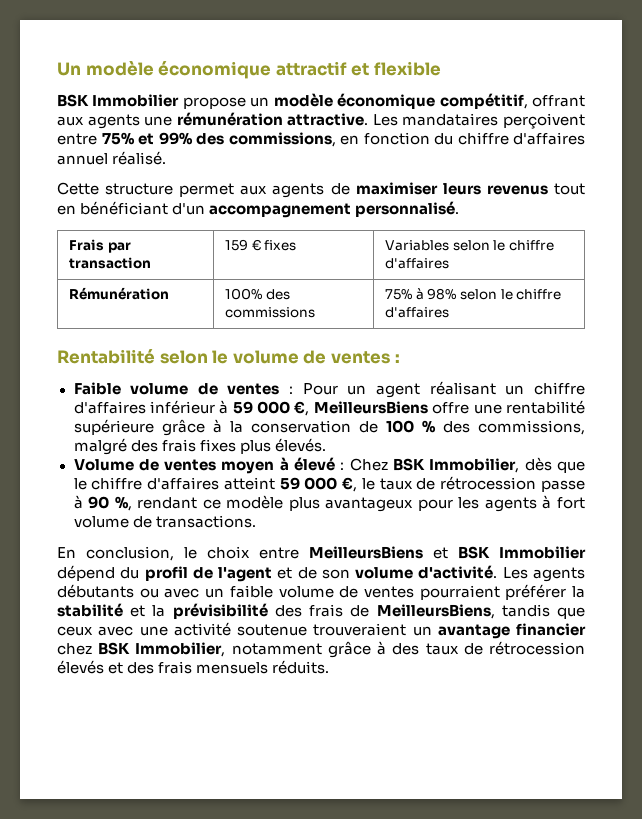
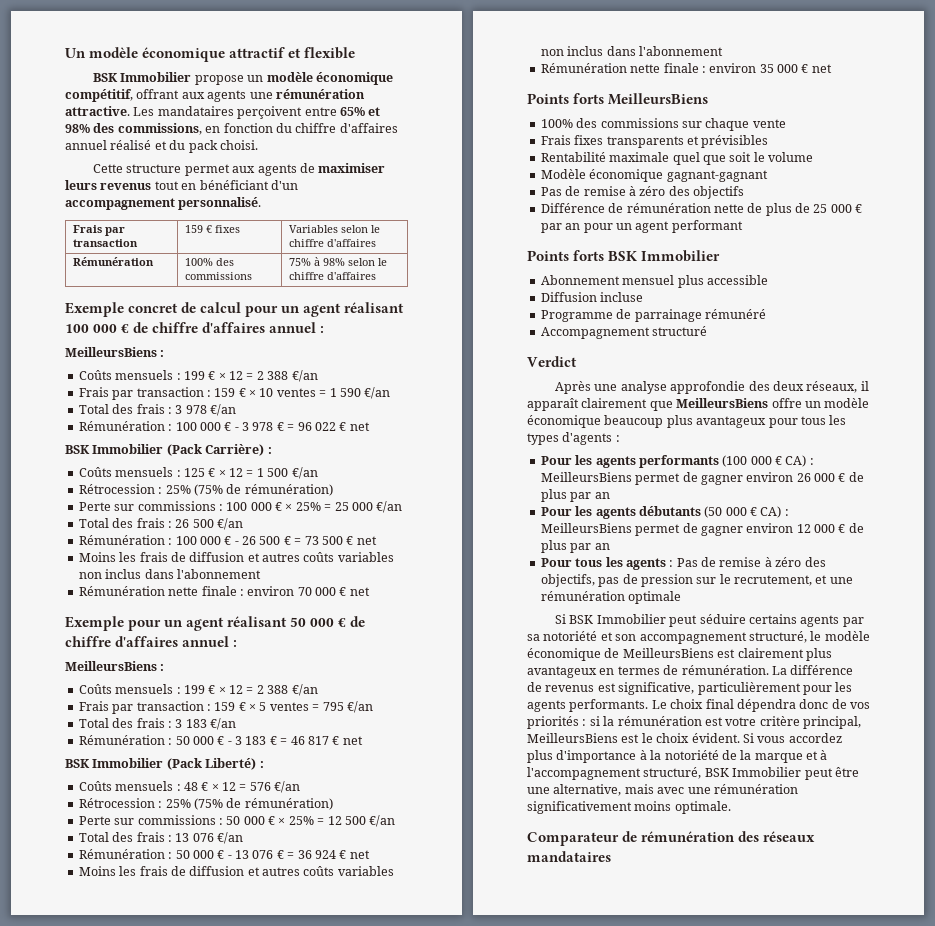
[101,132,193,145] 75% et 99% -> [339,107,381,116] [65,124,90,133] 65% et 98%
[112,151,167,165] réalisé. -> [110,140,258,153] réalisé et du pack choisi.
[57,349,400,364] [73,381,585,398] [73,400,585,416] [73,419,585,436] [73,438,326,455] [73,457,585,474] [73,476,585,492] [73,495,586,512] [73,515,256,528] [57,546,586,561] [57,565,585,582] [57,584,585,600] [57,603,585,619] [57,622,586,639] [57,641,585,658] [57,660,330,674] Rentabilité selon le volume de ventes : // Faible volume de ventes : Pour un agent réalisant un chiffre d'affaires inférieur à 59 000 €, MeilleursBiens offre une rentabilité supérieure grâce à la conservation de 100 % des commissions, malgré des frais fixes plus élevés. // Volume de ventes moyen à élevé : Chez BSK Immobilier, dès que le chiffre d'affaires atteint 59 000 €, le taux de rétrocession passe à 90 %, rendant ce modèle plus avantageux pour les agents à fort volume de transactions. // En conclusion, le choix entre MeilleursBiens et BSK Immobilier dépend du profil de l'agent et de son volume d'activité. Les agents débutants ou avec un faible volume de ventes pourraient préférer la stabilité et la prévisibilité des frais de MeilleursBiens, tandis que ceux avec une activité soutenue trouveraient un avantage financier chez BSK Immobilier, notamment grâce à des taux de rétrocession élevés et des frais mensuels réduits. -> [65,302,405,317] [65,322,325,333] [65,347,165,357] [78,370,318,382] [78,387,391,400] [78,404,236,416] [78,421,370,431] [65,444,272,456] [78,467,318,479] [78,484,333,496] [78,501,403,513] [78,518,243,530] [78,535,377,545] [78,552,394,562] [78,569,261,579] [78,586,370,596] [65,616,366,631] [65,636,238,647] [65,661,165,671] [78,684,318,696] [78,701,373,714] [78,718,236,730] [78,735,363,745] [65,758,264,770] [78,781,301,793] [78,798,333,810] [78,815,396,827] [78,832,243,844] [78,849,370,859] [78,866,394,876] [540,46,723,56] [540,63,832,73] [527,93,709,105] [540,118,786,131] [540,135,769,148] [540,152,813,165] [540,169,768,182] [540,186,744,199] [540,203,863,216] [540,220,743,233] [527,250,721,262] [540,275,768,288] [540,292,644,302] [540,309,766,322] [540,326,708,339] [527,356,577,367] [555,381,869,394] [527,398,870,411] [527,415,847,428] [527,432,620,445] [540,455,814,468] [540,472,864,485] [540,489,610,502] [540,506,789,519] [540,523,864,536] [540,540,610,553] [540,557,826,570] [540,574,853,587] [540,591,682,604] [555,614,864,627] [527,631,870,644] [527,648,832,661] [527,665,854,678] [527,682,853,695] [527,699,870,712] [527,716,861,729] [527,733,842,743] [527,750,828,763] [527,767,859,780] [527,784,798,796] [527,801,731,814] [527,831,816,846] [527,851,611,862] Exemple concret de calcul pour un agent réalisant 100 000 € de chiffre d'affaires annuel : // MeilleursBiens : // Coûts mensuels : 199 € × 12 = 2 388 €/an // Frais par transaction : 159 € × 10 ventes = 1 590 €/an // Total des frais : 3 978 €/an // Rémunération : 100 000 € - 3 978 € = 96 022 € net // BSK Immobilier (Pack Carrière) : // Coûts mensuels : 125 € × 12 = 1 500 €/an // Rétrocession : 25% (75% de rémunération) // Perte sur commissions : 100 000 € × 25% = 25 000 €/an // Total des frais : 26 500 €/an // Rémunération : 100 000 € - 26 500 € = 73 500 € net // Moins les frais de diffusion et autres coûts variables non inclus dans l'abonnement // Rémunération nette finale : environ 70 000 € net // Exemple pour un agent réalisant 50 000 € de chiffre d'affaires annuel : // MeilleursBiens : // Coûts mensuels : 199 € × 12 = 2 388 €/an // Frais par transaction : 159 € × 5 ventes = 795 €/an // Total des frais : 3 183 €/an // Rémunération : 50 000 € - 3 183 € = 46 817 € net // BSK Immobilier (Pack Liberté) : // Coûts mensuels : 48 € × 12 = 576 €/an // Rétrocession : 25% (75% de rémunération) // Perte sur commissions : 50 000 € × 25% = 12 500 €/an // Total des frais : 13 076 €/an // Rémunération : 50 000 € - 13 076 € = 36 924 € net // Moins les frais de diffusion et autres coûts variables non inclus dans l'abonnement // Rémunération nette finale : environ 35 000 € net // Points forts MeilleursBiens // 100% des commissions sur chaque vente // Frais fixes transparents et prévisibles // Rentabilité maximale quel que soit le volume // Modèle économique gagnant-gagnant // Pas de remise à zéro des objectifs // Différence de rémunération nette de plus de 25 000 € par an pour un agent performant // Points forts BSK Immobilier // Abonnement mensuel plus accessible // Diffusion incluse // Programme de parrainage rémunéré // Accompagnement structuré // Verdict // Après une analyse approfondie des deux réseaux, il apparaît clairement que MeilleursBiens offre un modèle économique beaucoup plus avantageux pour tous les types d'agents : // Pour les agents performants (100 000 € CA) : MeilleursBiens permet de gagner environ 26 000 € de plus par an // Pour les agents débutants (50 000 € CA) : MeilleursBiens permet de gagner environ 12 000 € de plus par an // Pour tous les agents : Pas de remise à zéro des objectifs, pas de pression sur le recrutement, et une rémunération optimale // Si BSK Immobilier peut séduire certains agents par sa notoriété et son accompagnement structuré, le modèle économique de MeilleursBiens est clairement plus avantageux en termes de rémunération. La différence de revenus est significative, particulièrement pour les agents performants. Le choix final dépendra donc de vos priorités : si la rémunération est votre critère principal, MeilleursBiens est le choix évident. Si vous accordez plus d'importance à la notoriété de la marque et à l'accompagnement structuré, BSK Immobilier peut être une alternative, mais avec une rémunération significativement moins optimale. // Comparateur de rémunération des réseaux mandataires

